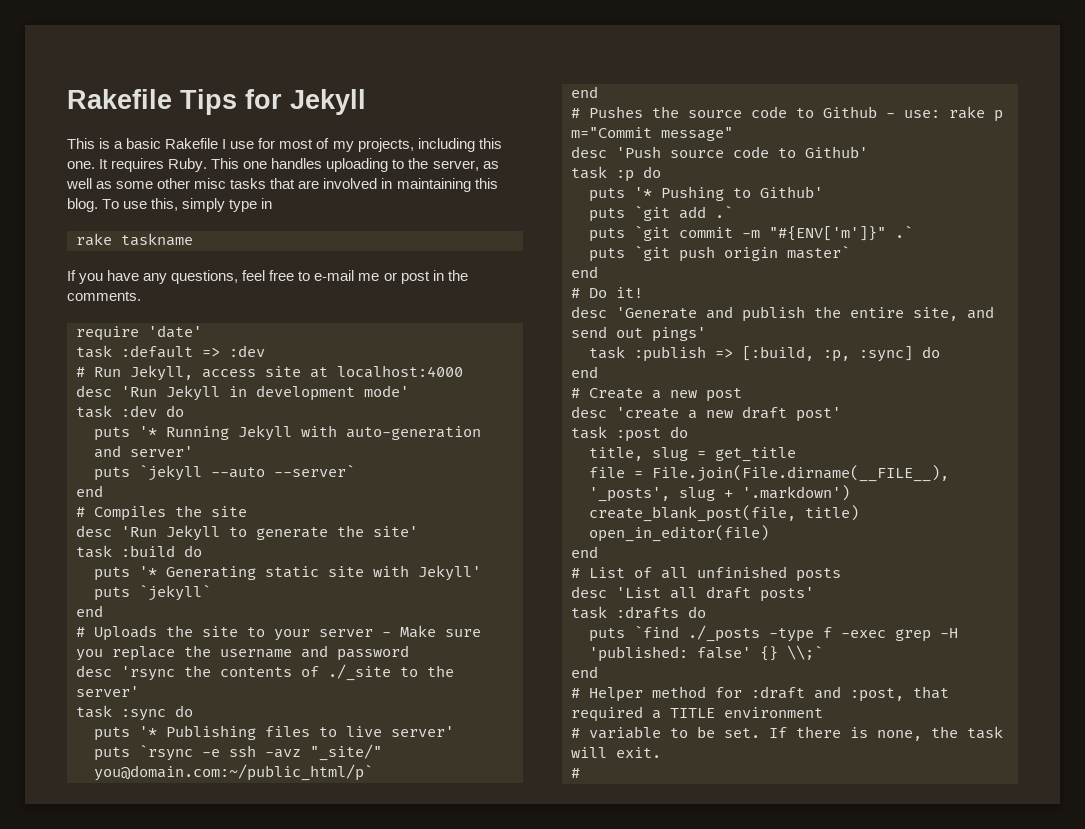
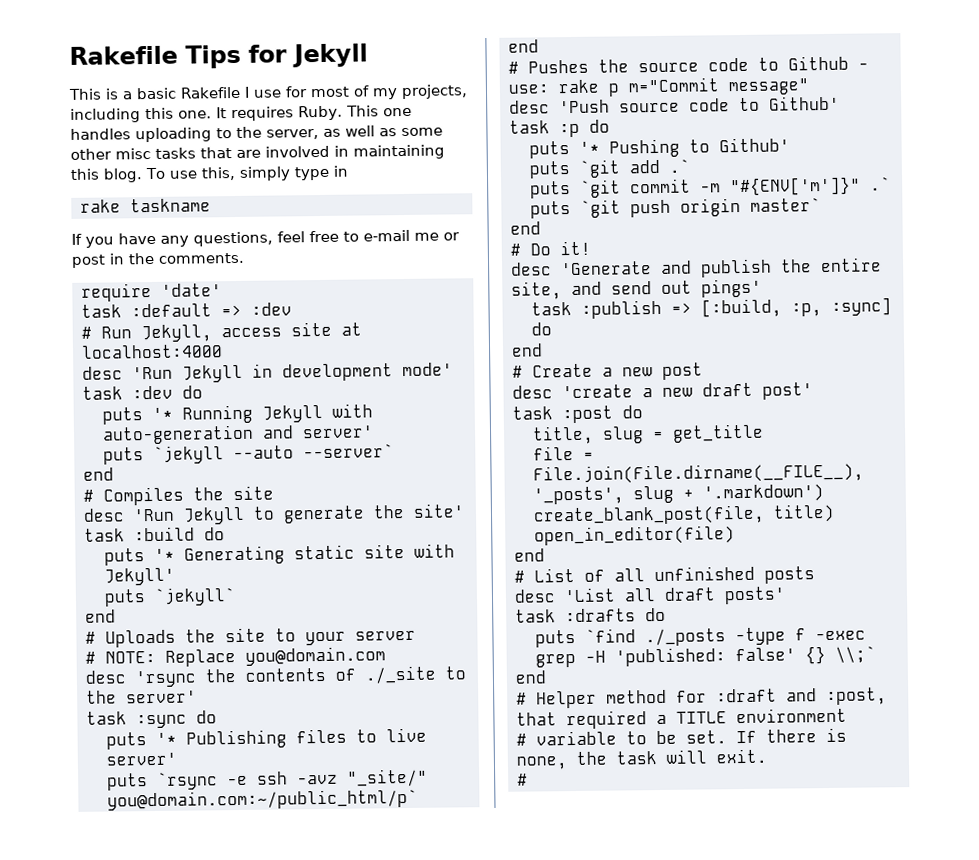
[382,625,481,638] [76,645,409,661] - Make sure you replace the username and password -> [85,646,386,667] // # NOTE: Replace you@domain.com

